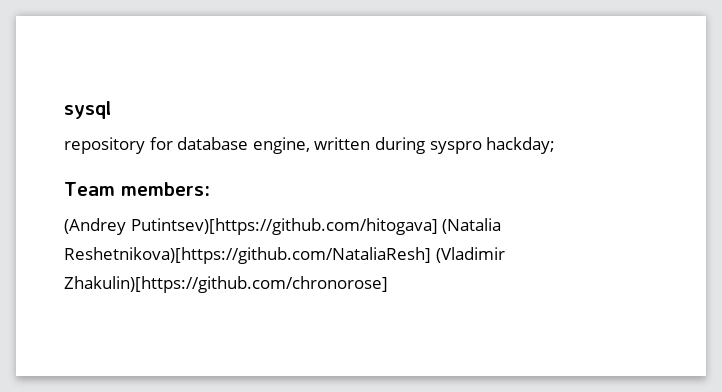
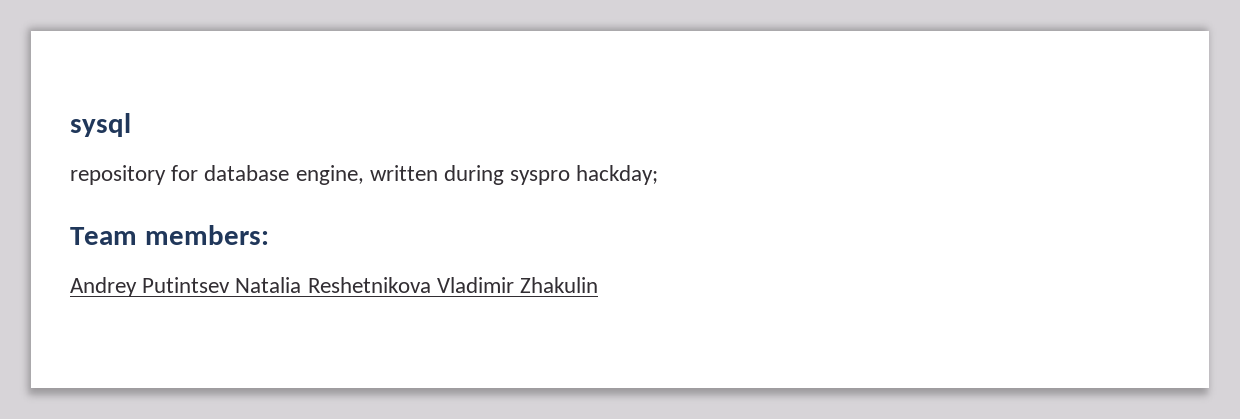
[64,218,502,235] [64,247,505,264] [64,276,388,293] (Andrey Putintsev)[https://github.com/hitogava] (Natalia Reshetnikova)[https://github.com/NataliaResh] (Vladimir Zhakulin)[https://github.com/chronorose] -> [70,277,599,297] Andrey Putintsev Natalia Reshetnikova Vladimir Zhakulin

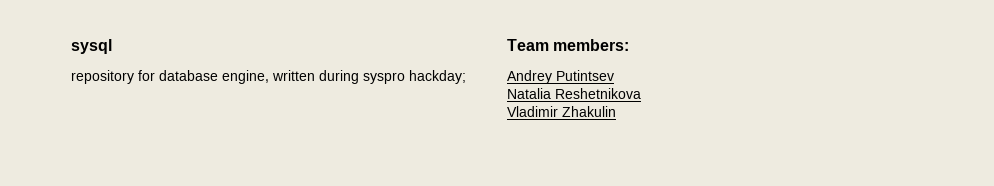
(231, 285) none -> (614, 75) //
(431, 285) none -> (641, 93) //

